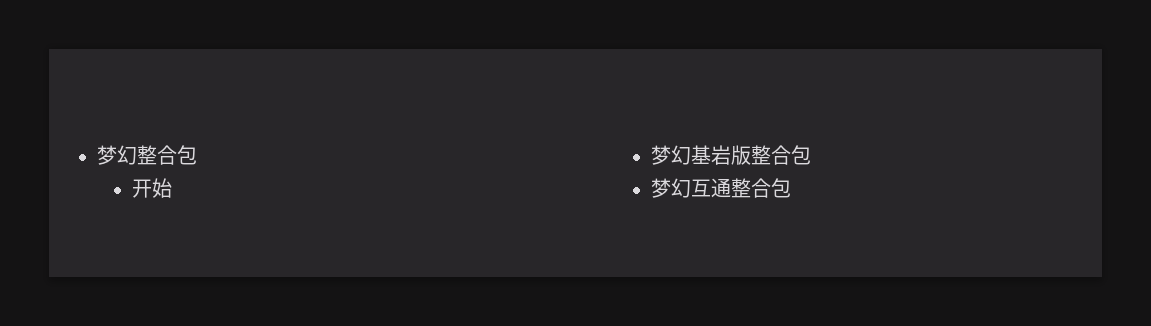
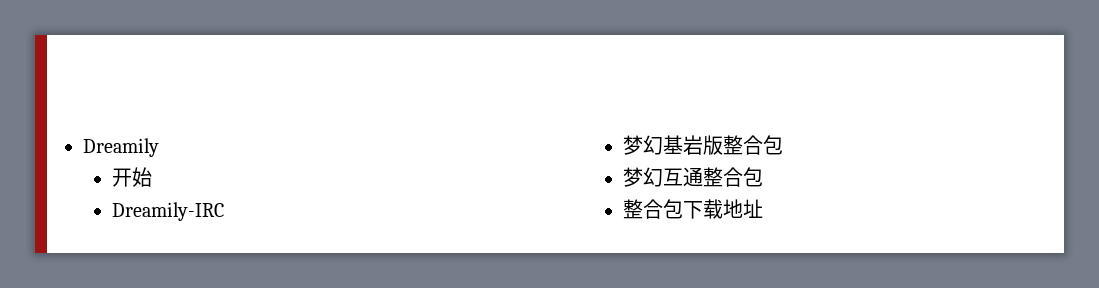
[97,145,197,165] 梦幻整合包 -> [83,138,159,157] Dreamily
(173, 188) none -> [112,202,225,221] // Dreamily-IRC
(792, 188) none -> [623,199,764,219] // 整合包下载地址

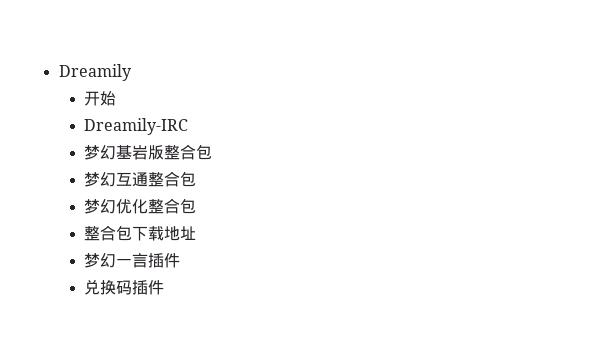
(764, 177) none -> [84,198,197,214] // 梦幻优化整合包
(764, 208) none -> [84,253,181,268] [84,280,165,295] // 梦幻一言插件 // 兑换码插件

